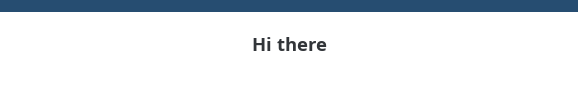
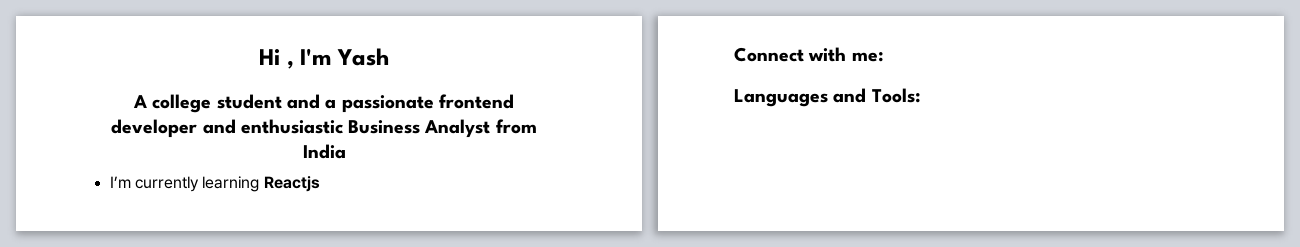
[276,37,327,51] there -> [286,48,389,69] [133,94,514,113] [111,119,537,138] [302,144,346,159] [109,176,320,192] [734,47,884,62] [734,88,921,107] , I'm Yash // A college student and a passionate frontend developer and enthusiastic Business Analyst from India // I’m currently learning Reactjs // Connect with me: // Languages and Tools:

